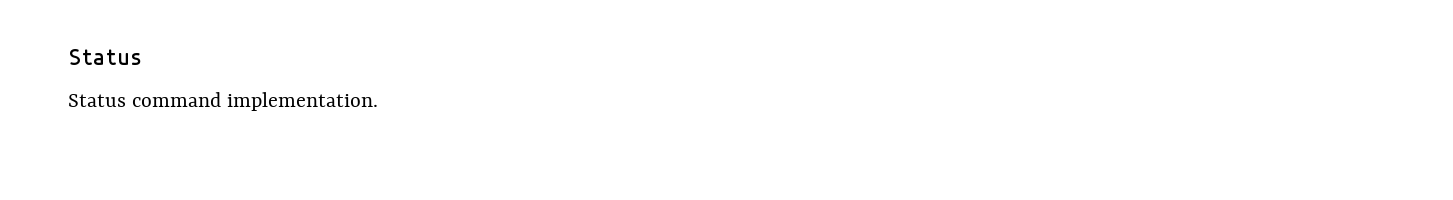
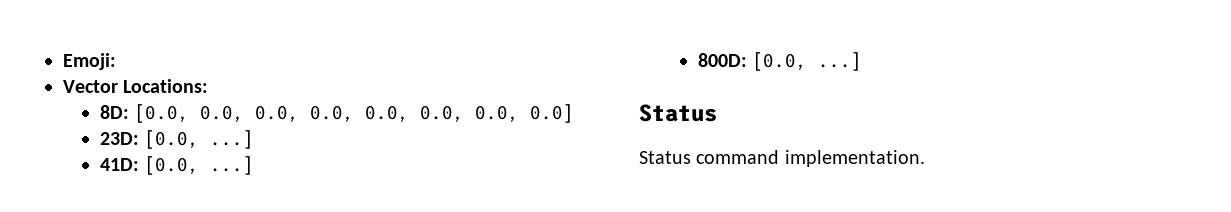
(68, 57) none -> [63,53,116,70] [63,79,209,93] [99,104,575,123] [99,130,255,149] [99,156,255,175] [697,52,863,71] Emoji: // Vector Locations: // 8D: [0.0, 0.0, 0.0, 0.0, 0.0, 0.0, 0.0, 0.0] // 23D: [0.0, ...] // 41D: [0.0, ...] // 800D: [0.0, ...] //

